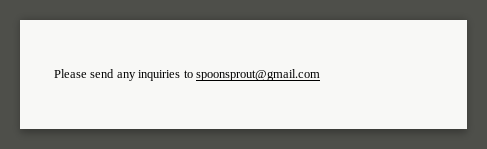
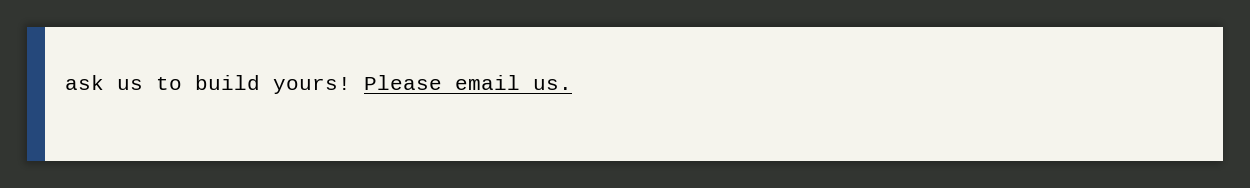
[54,69,320,81] Please send any inquiries to spoonsprout@gmail.com -> [65,75,572,94] ask us to build yours! Please email us.

